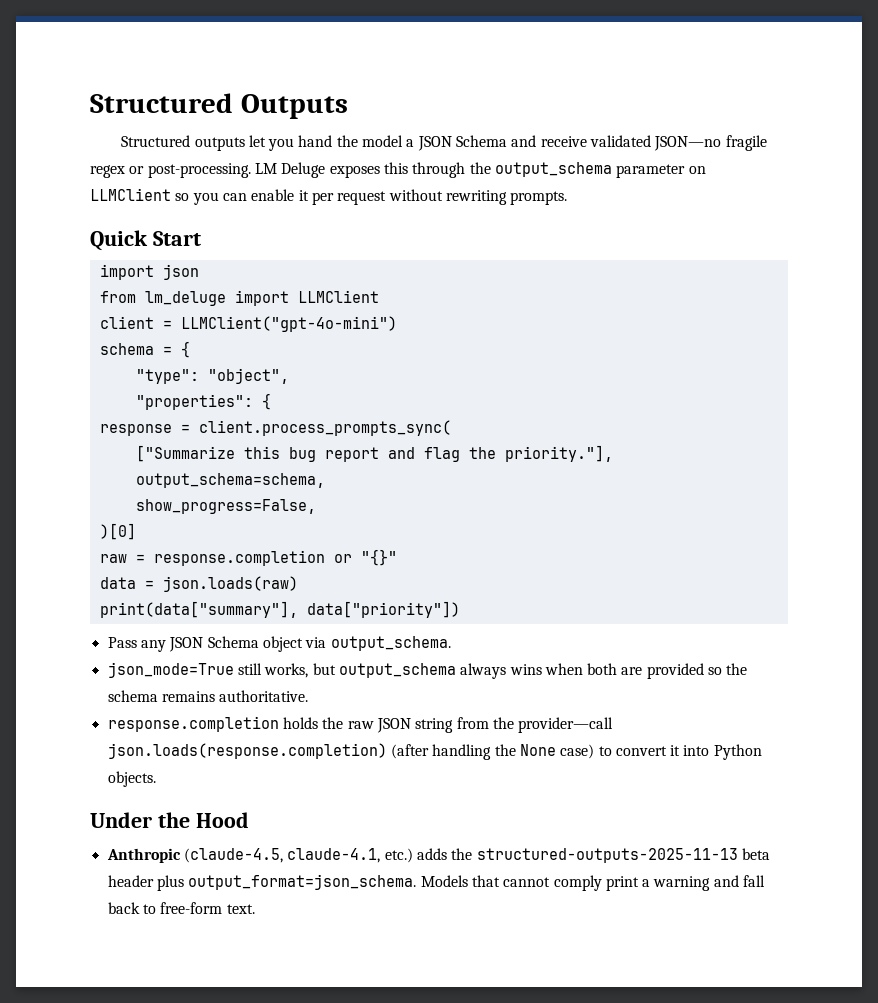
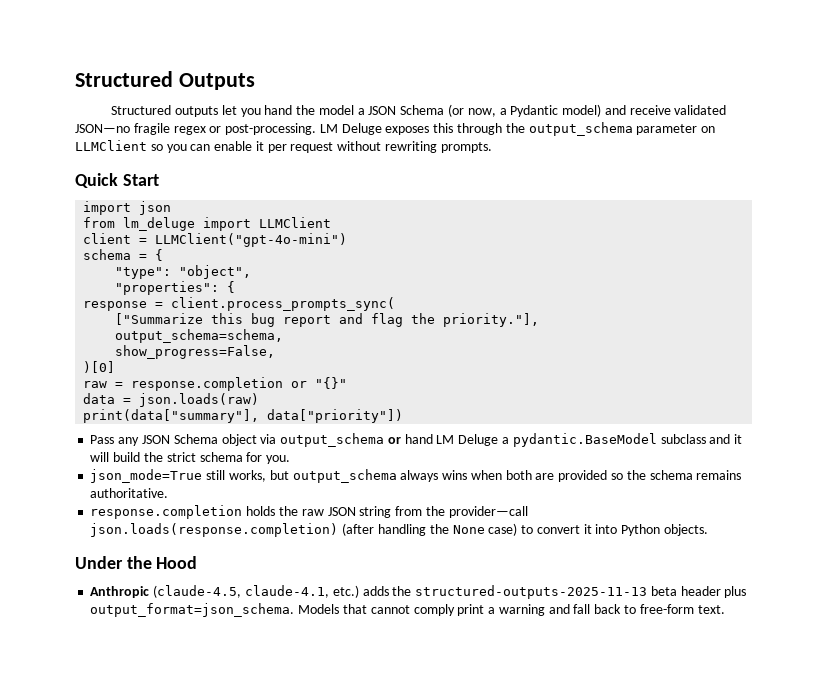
(508, 141) none -> [447,104,602,117] (or now, a Pydantic model)
[330,636,451,651] output_schema. -> [280,433,743,447] [90,452,291,464] output_schema or hand LM Deluge a pydantic.BaseModel subclass and it will build the strict schema for you.

